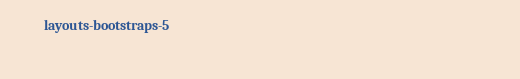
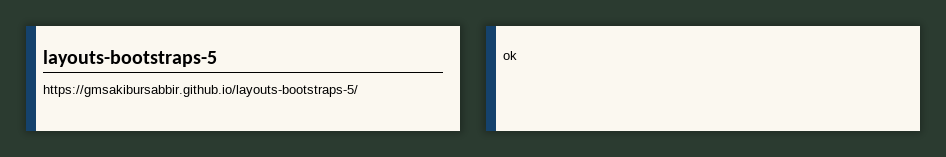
(169, 26) none -> [43,85,358,97] [503,51,517,60] // https://gmsakibursabbir.github.io/layouts-bootstraps-5/ // ok

